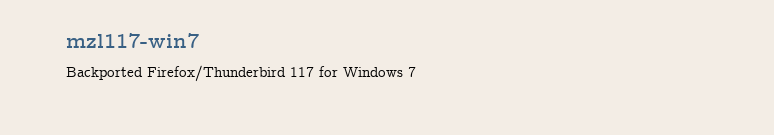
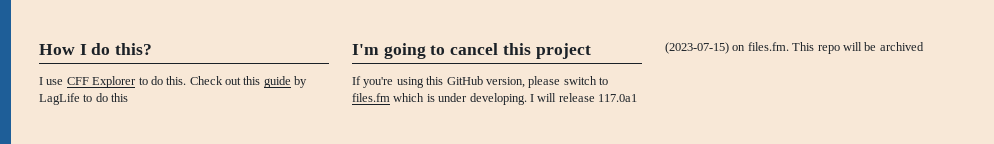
[66,33,199,48] [66,65,416,82] mzl117-win7 // Backported Firefox/Thunderbird 117 for Windows 7 -> [39,43,153,55] [39,76,308,88] [39,93,129,105] [352,43,591,59] [352,76,608,88] [352,93,637,105] [665,42,924,54] How I do this? // I use CFF Explorer to do this. Check out this guide by LagLife to do this // I'm going to cancel this project // If you're using this GitHub version, please switch to files.fm which is under developing. I will release 117.0a1 (2023-07-15) on files.fm. This repo will be archived

